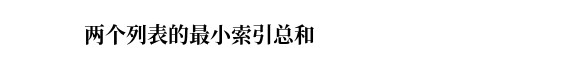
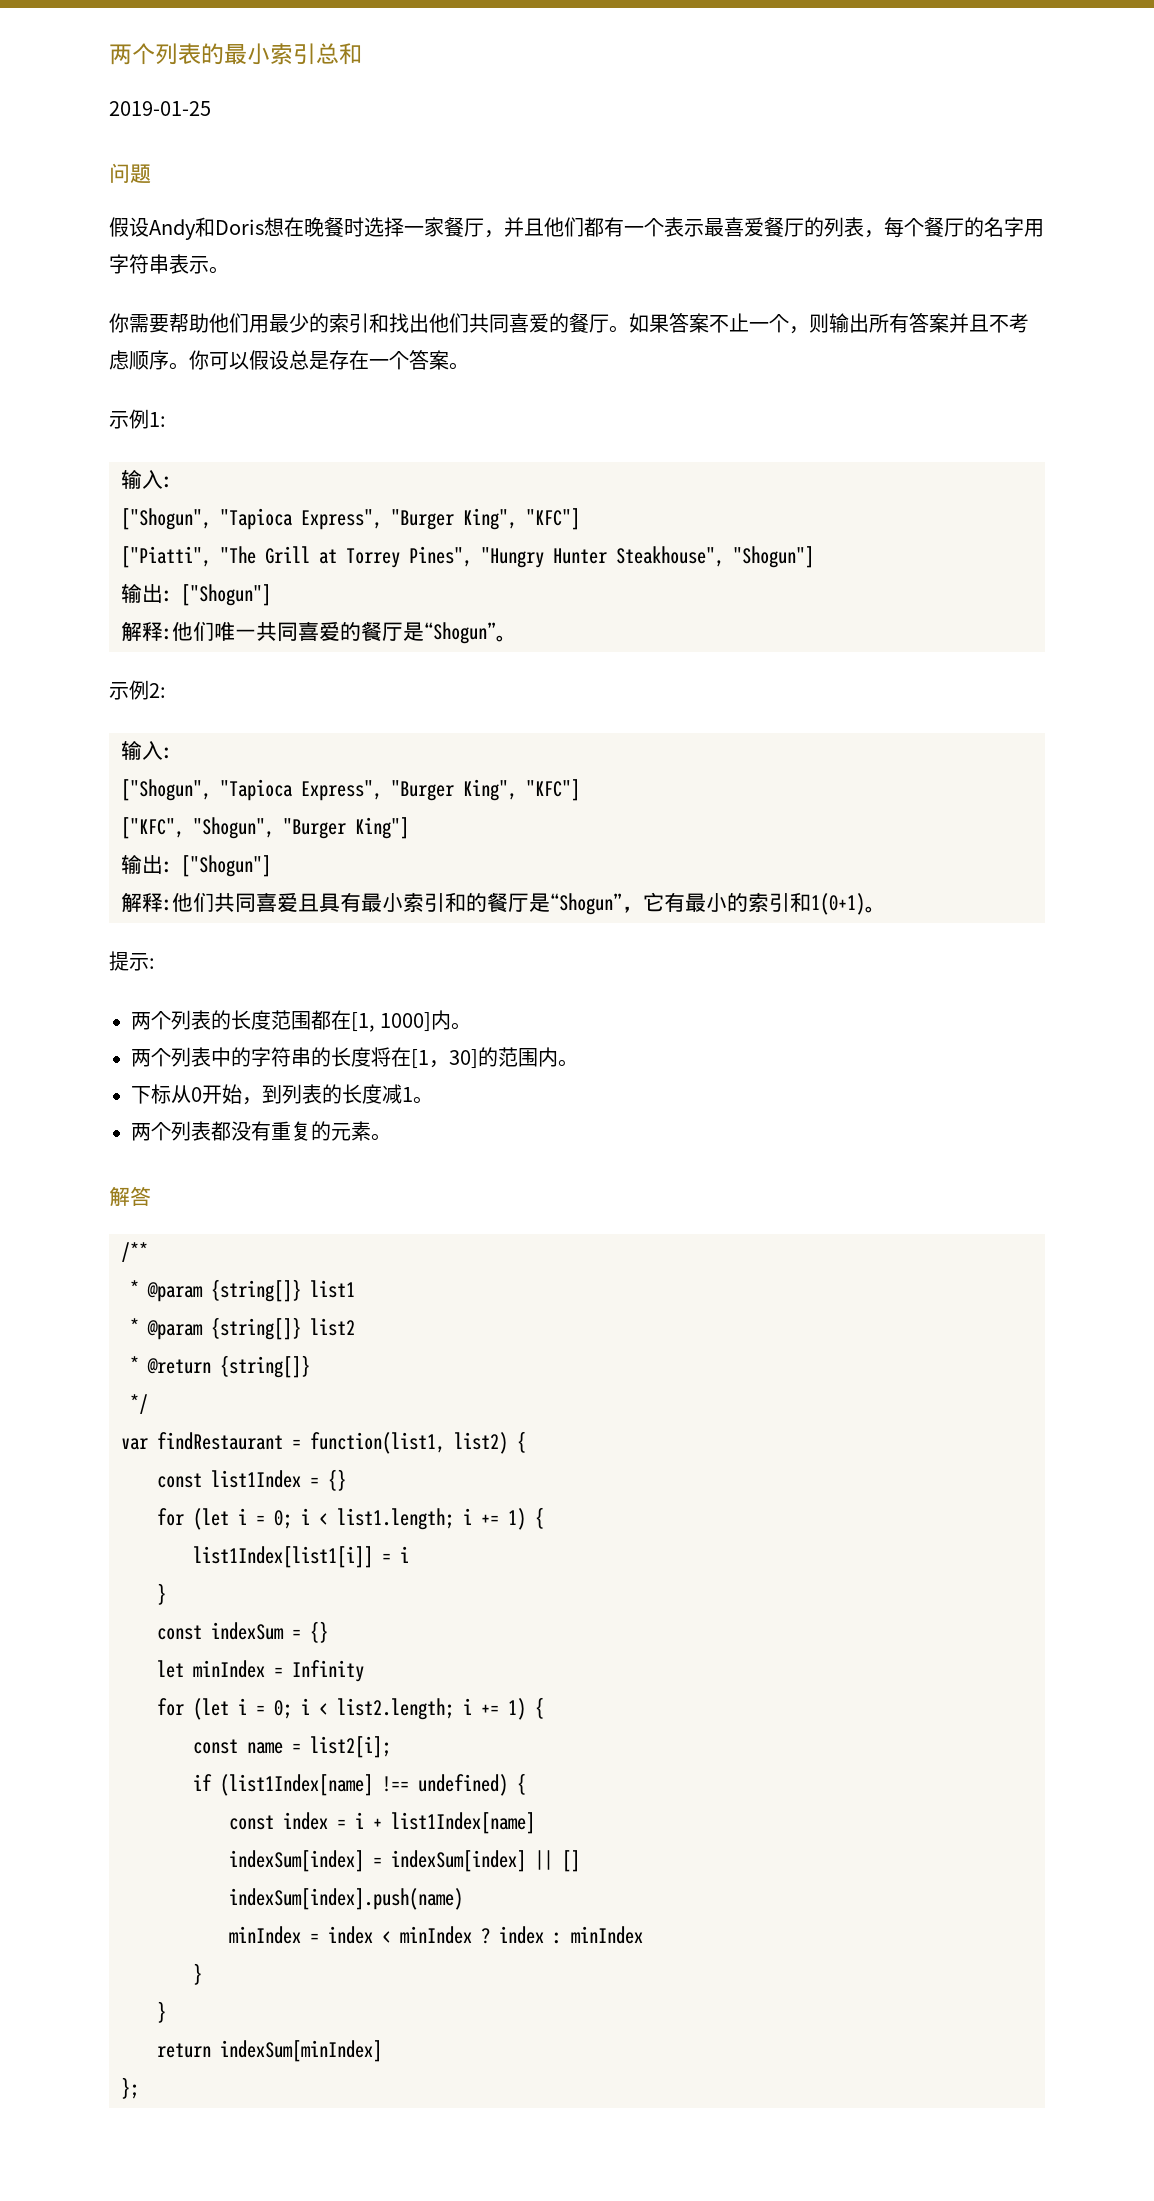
(315, 34) none -> [109,101,211,116] [109,163,151,184] [109,217,1044,240] [109,254,229,274] [109,313,1029,334] [109,350,469,370] [109,409,166,429] [121,469,172,489] [121,508,580,530] [121,546,814,568] [121,583,271,606] [121,621,517,644] [109,680,166,700] [121,740,172,760] [121,779,580,801] [121,817,409,839] [121,854,271,877] [121,892,886,915] [109,951,155,971] [131,1010,472,1032] [131,1047,578,1069] [131,1084,433,1105] [131,1121,391,1141] [109,1186,151,1206] [121,1242,148,1262] [130,1279,355,1302] [130,1317,355,1340] [130,1355,310,1378] [130,1394,148,1414] [121,1431,526,1454] [157,1469,346,1491] [157,1507,544,1530] [193,1546,409,1568] [157,1583,166,1605] [157,1621,328,1643] [157,1660,364,1682] [157,1697,544,1720] [193,1736,391,1758] [193,1773,526,1796] [229,1812,535,1834] [229,1850,580,1872] [229,1888,463,1910] [229,1926,643,1944] [193,1963,202,1985] [157,2001,166,2023] [157,2040,382,2062] [121,2077,139,2099] // 2019-01-25 // 问题 // 假设Andy和Doris想在晚餐时选择一家餐厅，并且他们都有一个表示最喜爱餐厅的列表，每个餐厅的名字用字符串表示。 // 你需要帮助他们用最少的索引和找出他们共同喜爱的餐厅。如果答案不止一个，则输出所有答案并且不考虑顺序。你可以假设总是存在一个答案。 // 示例1: // 输入: // ["Shogun", "Tapioca Express", "Burger King", "KFC"] // ["Piatti", "The Grill at Torrey Pines", "Hungry Hunter Steakhouse", "Shogun"] // 输出: ["Shogun"] // 解释:他们唯一共同喜爱的餐厅是“Shogun”。 // 示例2: // 输入: // ["Shogun", "Tapioca Express", "Burger King", "KFC"] // ["KFC", "Shogun", "Burger King"] // 输出: ["Shogun"] // 解释:他们共同喜爱且具有最小索引和的餐厅是“Shogun”，它有最小的索引和1(0+1)。 // 提示: // 两个列表的长度范围都在[1, 1000]内。 // 两个列表中的字符串的长度将在[1，30]的范围内。 // 下标从0开始，到列表的长度减1。 // 两个列表都没有重复的元素。 // 解答 // /** // * @param {string[]} list1 // * @param {string[]} list2 // * @return {string[]} // */ // var findRestaurant = function(list1, list2) { // const list1Index = {} // for (let i = 0; i < list1.length; i += 1) { // list1Index[list1[i]] = i // } // const indexSum = {} // let minIndex = Infinity // for (let i = 0; i < list2.length; i += 1) { // const name = list2[i]; // if (list1Index[name] !== undefined) { // const index = i + list1Index[name] // indexSum[index] = indexSum[index] || [] // indexSum[index].push(name) // minIndex = index < minIndex ? index : minIndex // } // } // return indexSum[minIndex] // };

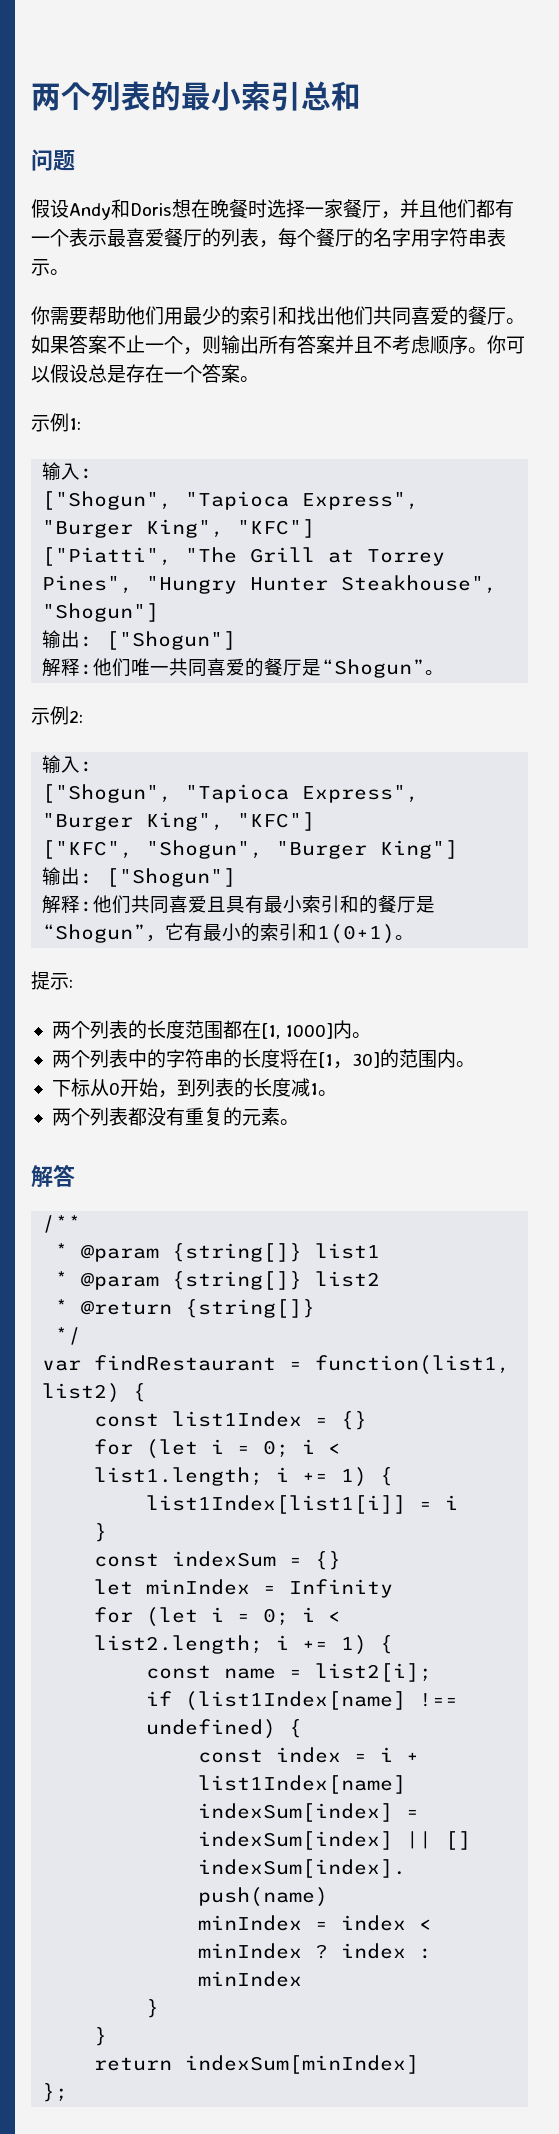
[109,101,211,116] // 2019-01-25 -> (361, 96) none

